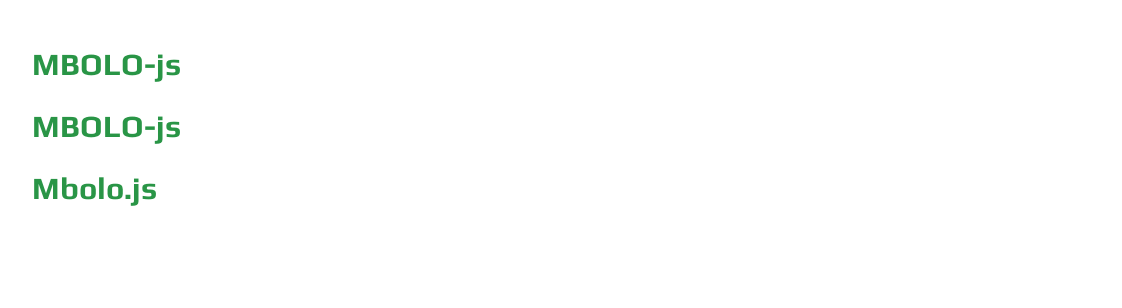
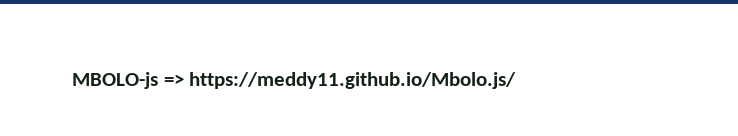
[32,54,181,82] [32,116,181,144] [32,177,157,206] MBOLO-js // MBOLO-js // Mbolo.js -> [72,72,517,89] MBOLO-js => https://meddy11.github.io/Mbolo.js/

